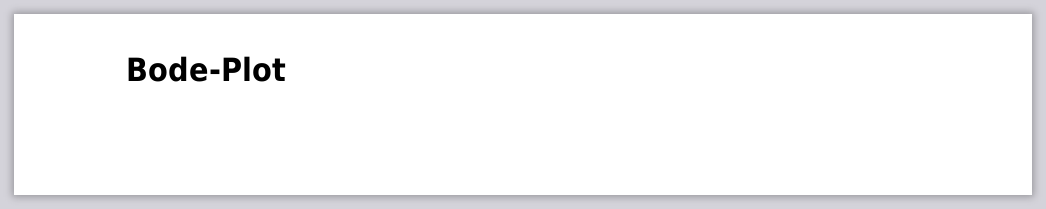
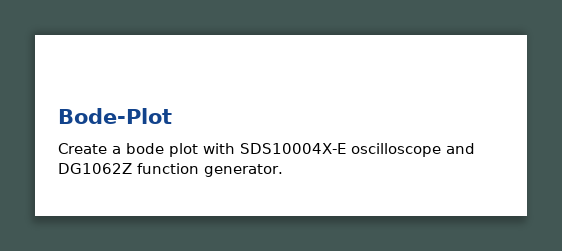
(286, 69) none -> [58,143,475,157] [58,163,283,177] // Create a bode plot with SDS10004X-E oscilloscope and DG1062Z function generator.

